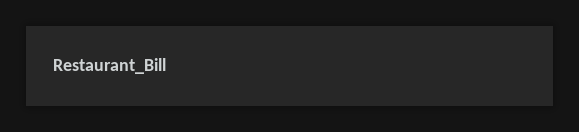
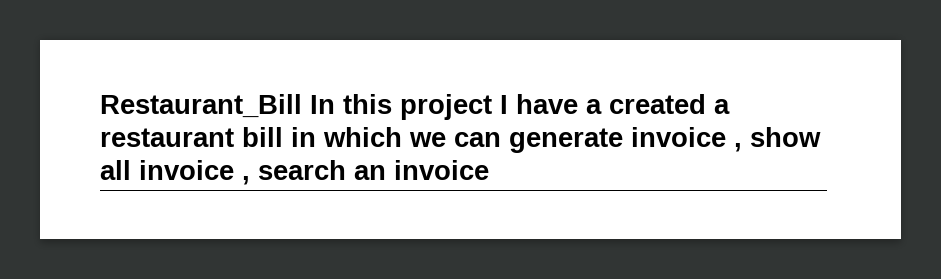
(166, 66) none -> [310,94,730,120] [100,127,821,153] [100,160,489,185] In this project I have a created a restaurant bill in which we can generate invoice , show all invoice , search an invoice

